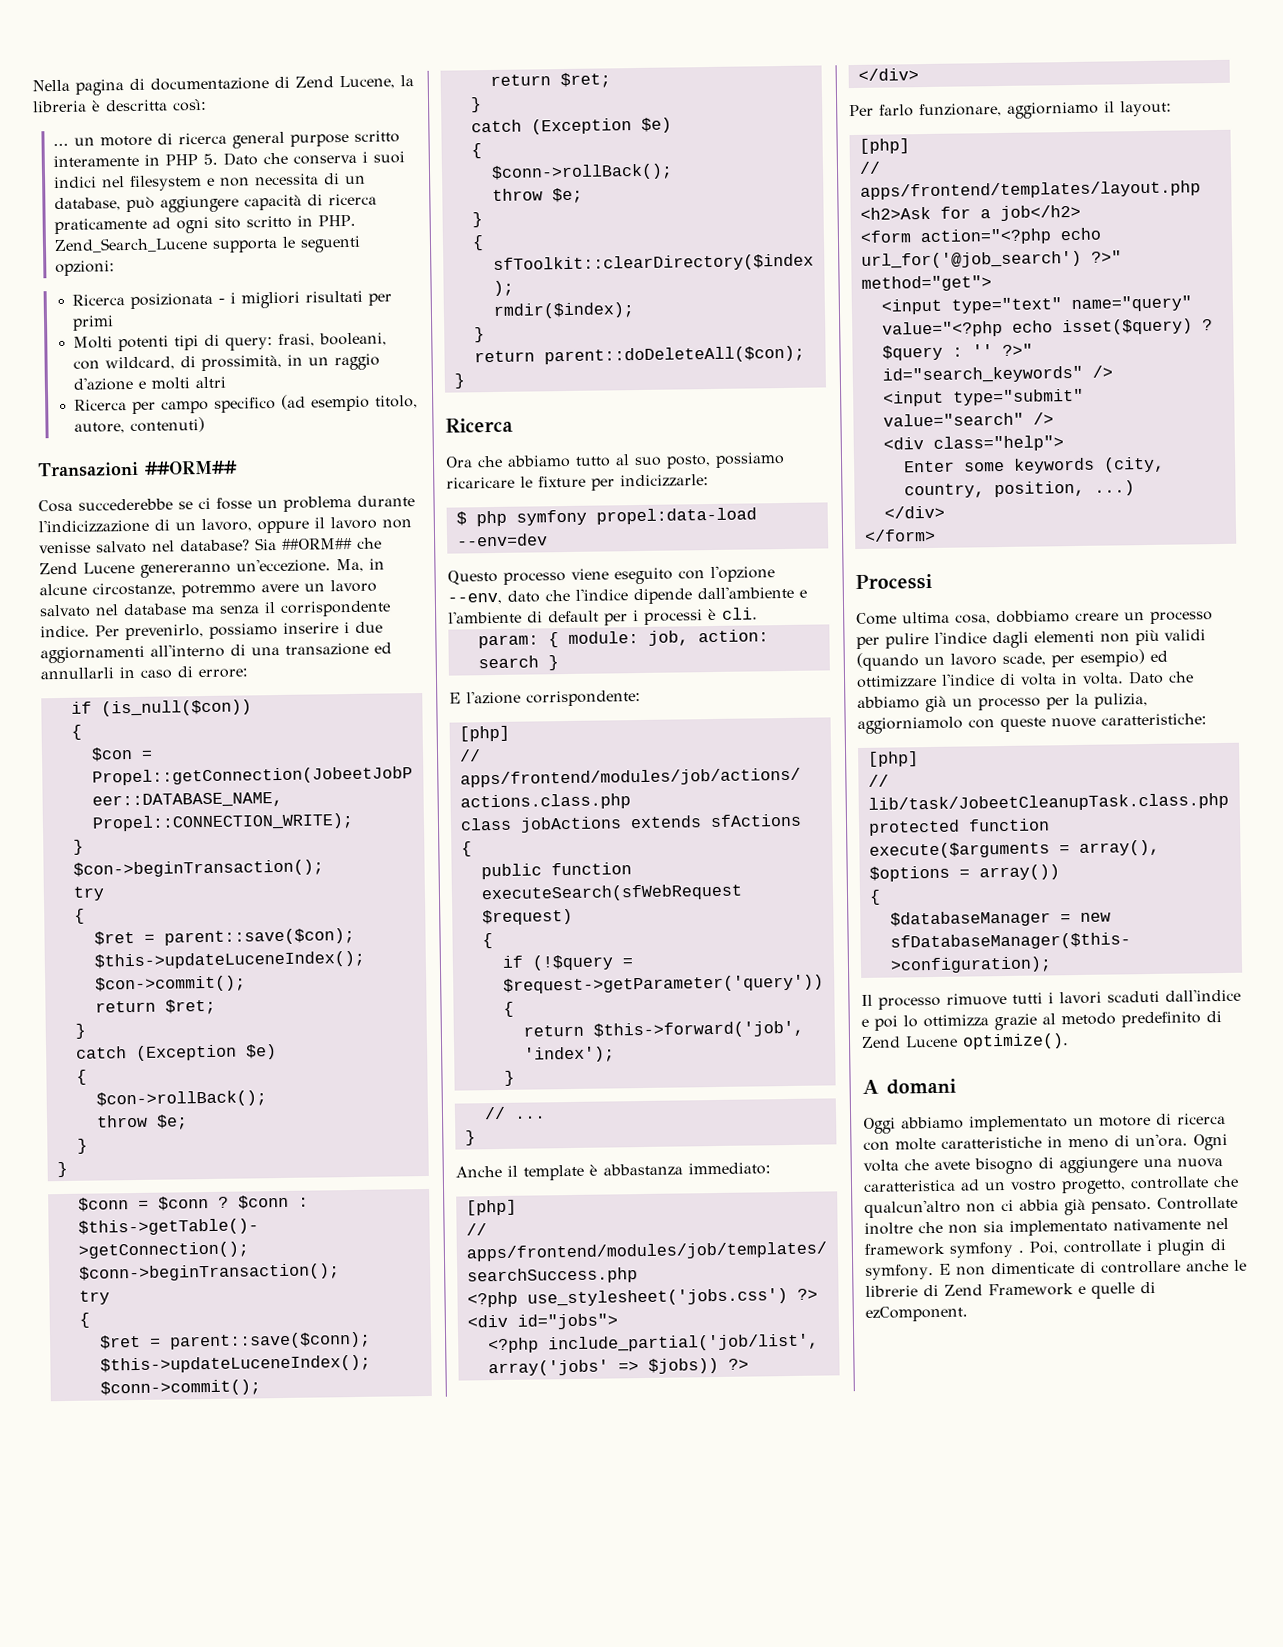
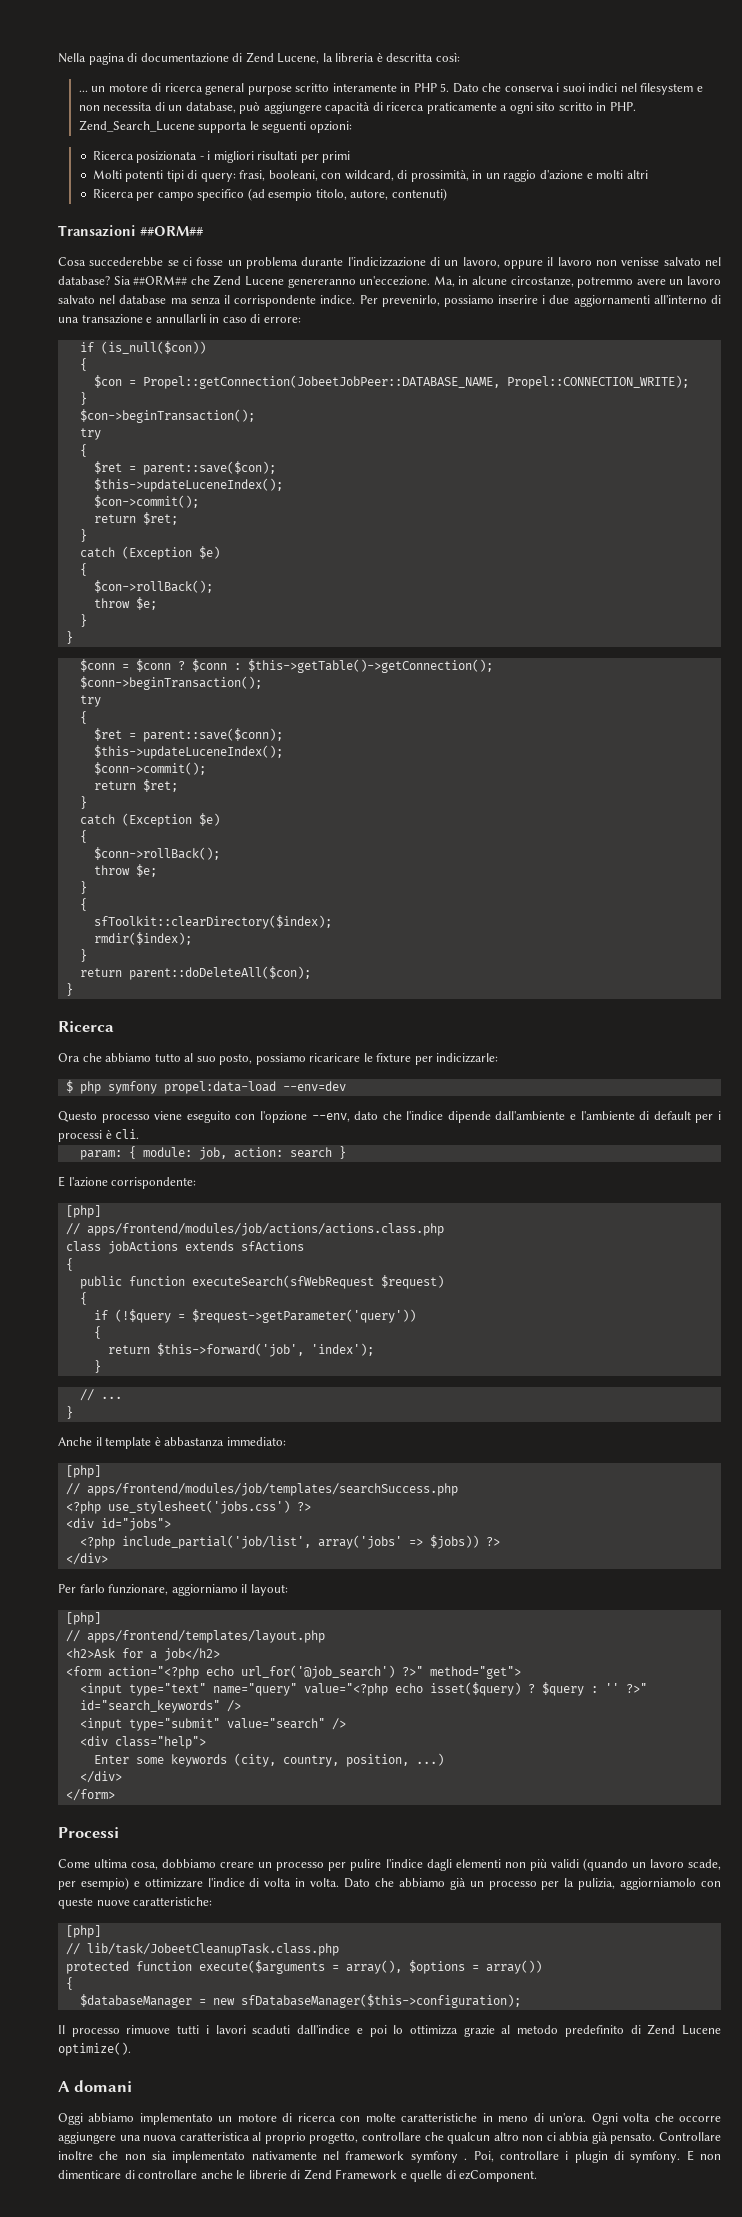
[151,217,171,229] ad -> [500,105,508,111] a
[374,642,392,654] ed -> [146,317,153,323] e
[1150,650,1168,662] ed -> [133,1881,140,1887] e
[934,1157,1054,1175] avete bisogno di -> [679,2116,722,2122] occorre
[960,1175,1239,1195] [864,1199,961,1218] ad un vostro progetto, controllate che qualcun'altro -> [252,2132,519,2144] al proprio progetto, controllare che qualcun altro
[1157,1196,1238,1210] Controllate -> [659,2132,721,2141] Controllare
[1063,1240,1141,1254] controllate -> [499,2151,559,2160] controllare
[990,1262,1075,1275] dimenticate -> [58,2170,121,2179] dimenticare

